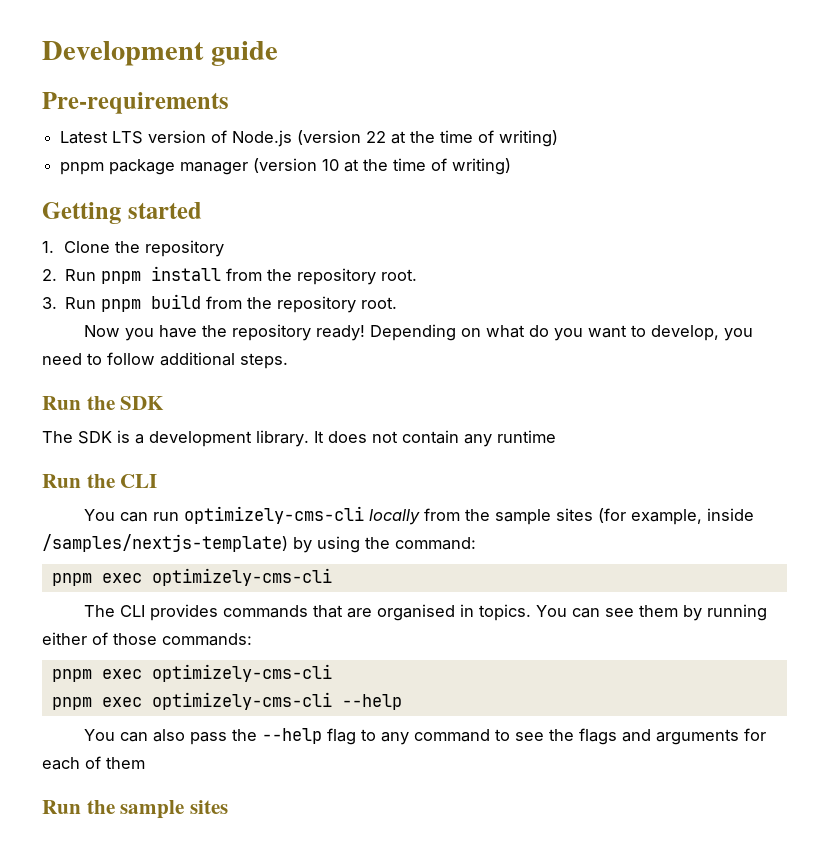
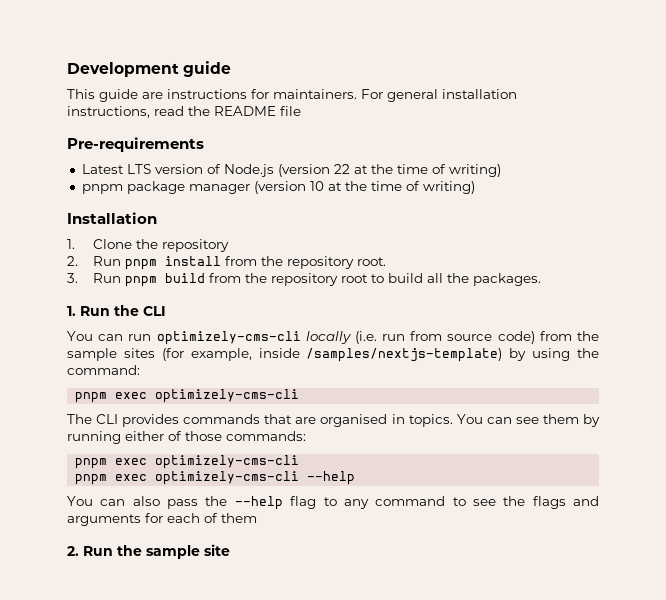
(278, 53) none -> [67,89,517,102] [67,106,301,118] // This guide are instructions for maintainers. For general installation instructions, read the README file
[42,202,202,224] Getting started -> [67,212,157,224] Installation
[361,297,398,309] [84,324,754,341] [42,352,288,369] [42,396,165,410] [42,430,556,447] root. // Now you have the repository ready! Depending on what do you want to develop, you need to follow additional steps. // Run the SDK // The SDK is a development library. It does not contain any runtime // -> [340,273,541,286] [67,306,76,316] root to build all the packages. // 1.
(421, 517) none -> [354,331,535,344] (i.e. run from source code)
(145, 763) none -> [67,546,79,556] 2.
[190,800,229,814] sites -> [204,544,230,556] site

